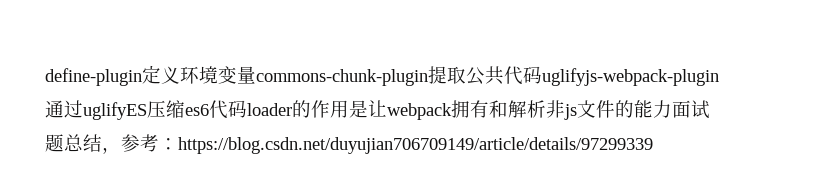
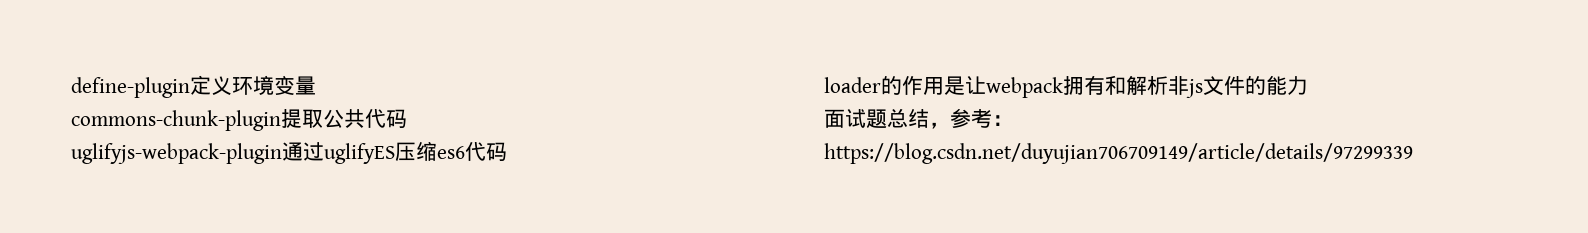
(256, 75) none -> (316, 85) //
(542, 75) none -> (407, 118) //
(247, 109) none -> (507, 151) //
(672, 109) none -> (1308, 85) //

